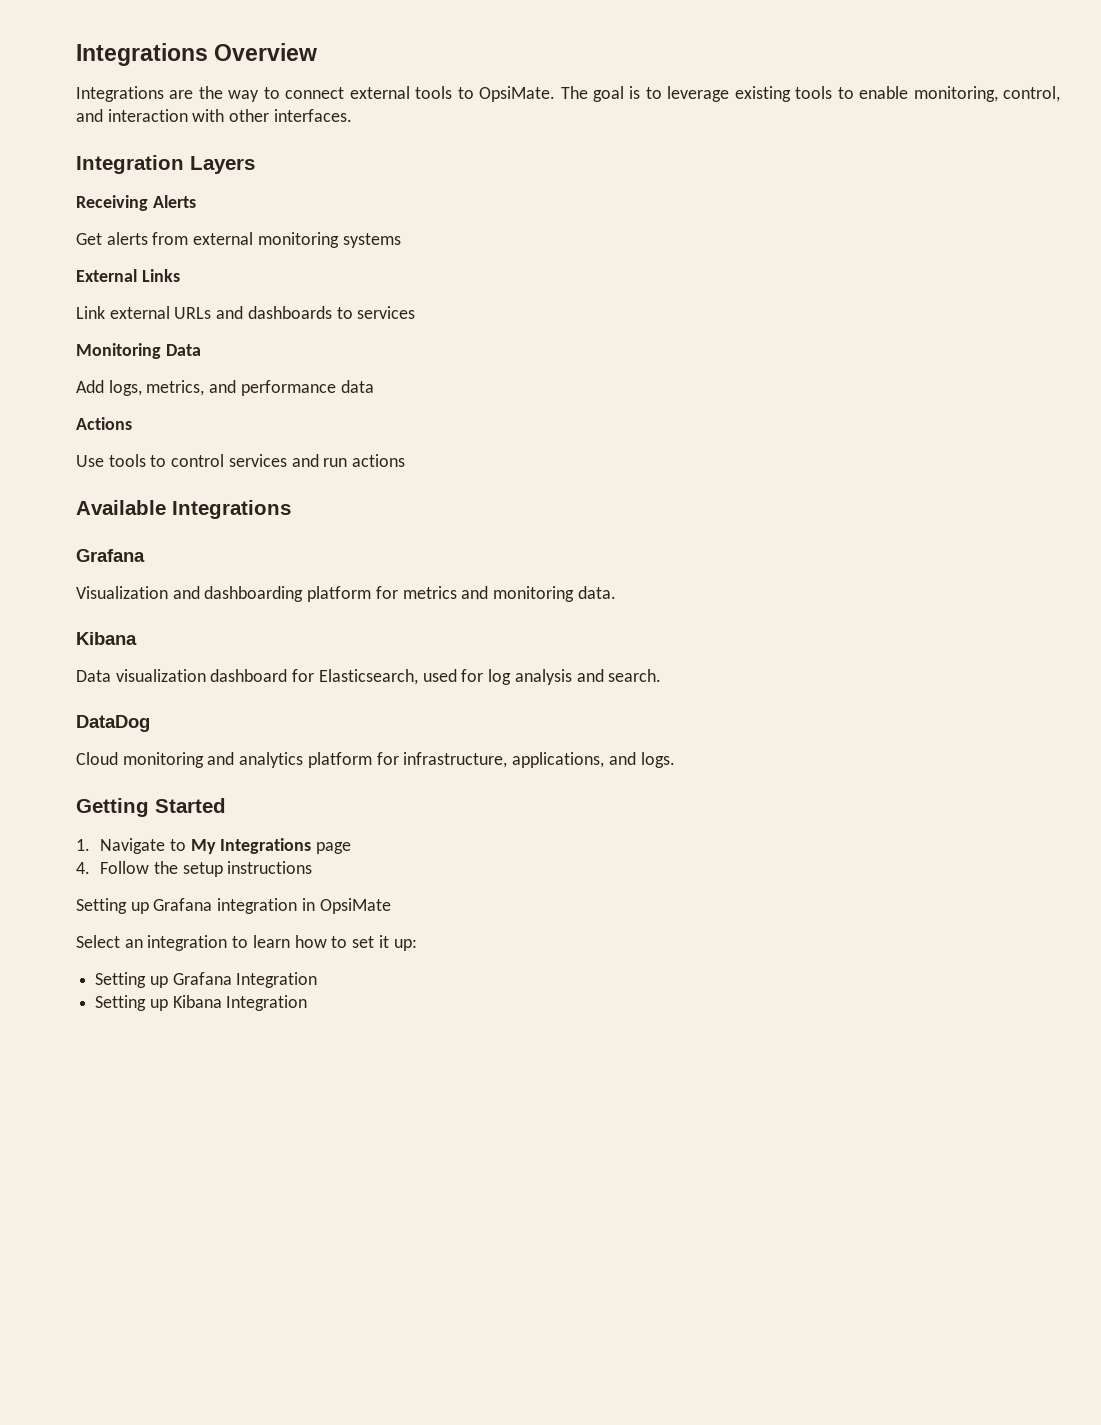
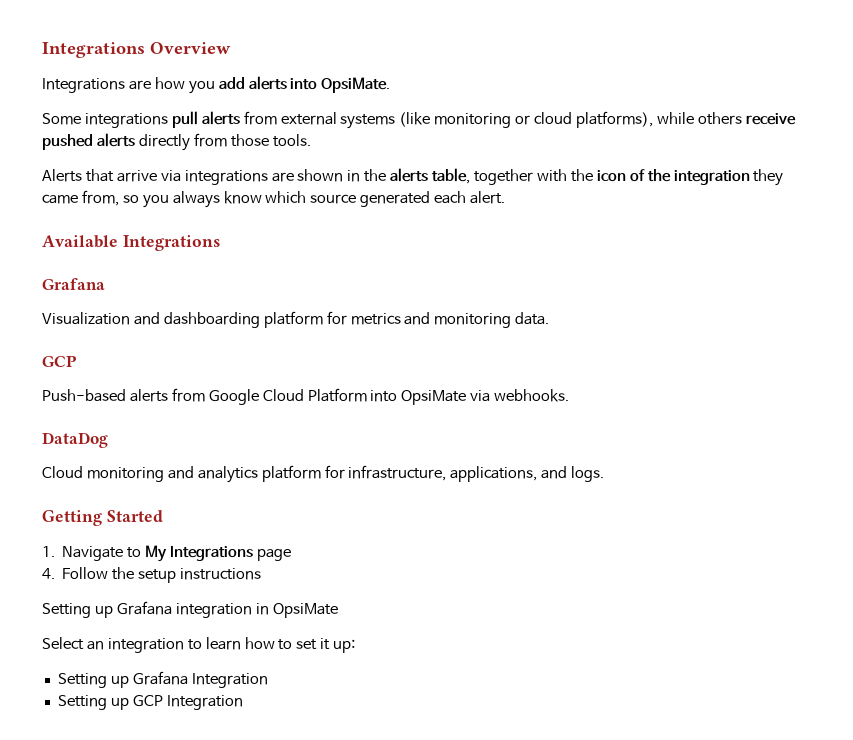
[198,86,1061,102] [76,109,352,122] [76,155,255,174] [76,195,196,211] [76,232,401,248] [76,269,180,282] [76,306,416,319] [76,343,201,359] [76,380,374,396] [76,417,132,430] [76,454,406,467] the way to connect external tools to OpsiMate. The goal is to leverage existing tools to enable monitoring, control, and interaction with other interfaces. // Integration Layers // Receiving Alerts // Get alerts from external monitoring systems // External Links // Link external URLs and dashboards to services // Monitoring Data // Add logs, metrics, and performance data // Actions // Use tools to control services and run actions -> [154,76,391,94] [42,111,796,129] [42,133,311,151] [42,168,784,186] [42,190,506,208] how you add alerts into OpsiMate. // Some integrations pull alerts from external systems (like monitoring or cloud platforms), while others receive pushed alerts directly from those tools. // Alerts that arrive via integrations are shown in the alerts table, together with the icon of the integration they came from, so you always know which source generated each alert.
[76,632,137,645] [76,669,662,685] Kibana // Data visualization dashboard for Elasticsearch, used for log analysis and search. -> [42,355,77,367] [42,388,570,405] GCP // Push-based alerts from Google Cloud Platform into OpsiMate via webhooks.
[172,995,222,1008] Kibana -> [132,695,163,707] GCP

